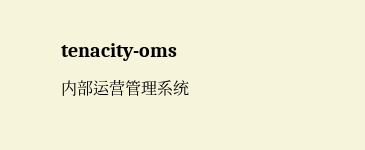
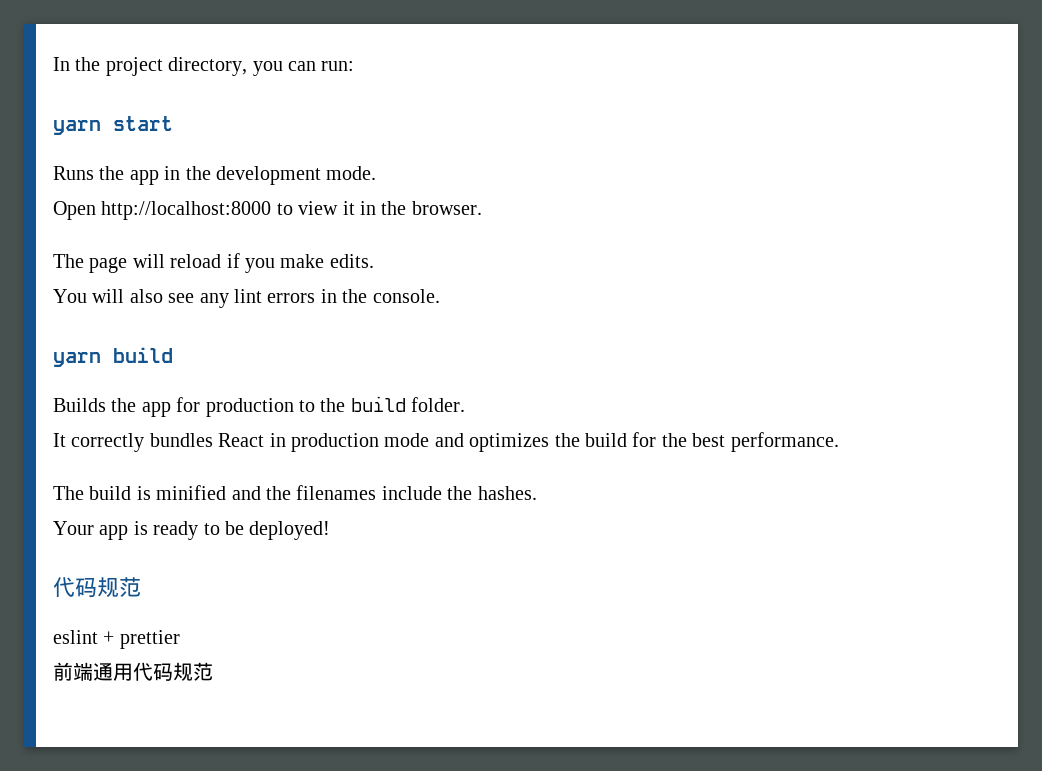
[61,43,177,61] [61,79,189,96] tenacity-oms // 内部运营管理系统 -> [53,57,355,76] [53,116,173,135] [53,166,377,185] [53,201,482,220] [53,253,374,273] [53,289,440,308] [53,347,173,367] [53,396,466,417] [53,432,839,452] [53,485,537,500] [53,521,331,540] [53,577,141,598] [53,630,180,649] [53,662,213,681] In the project directory, you can run: // yarn start // Runs the app in the development mode. // Open http://localhost:8000 to view it in the browser. // The page will reload if you make edits. // You will also see any lint errors in the console. // yarn build // Builds the app for production to the build folder. // It correctly bundles React in production mode and optimizes the build for the best performance. // The build is minified and the filenames include the hashes. // Your app is ready to be deployed! // 代码规范 // eslint + prettier // 前端通用代码规范

